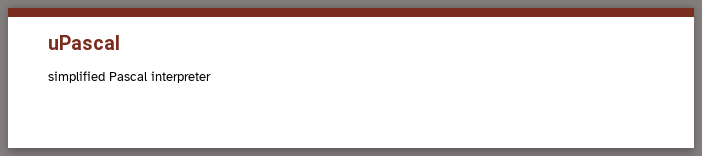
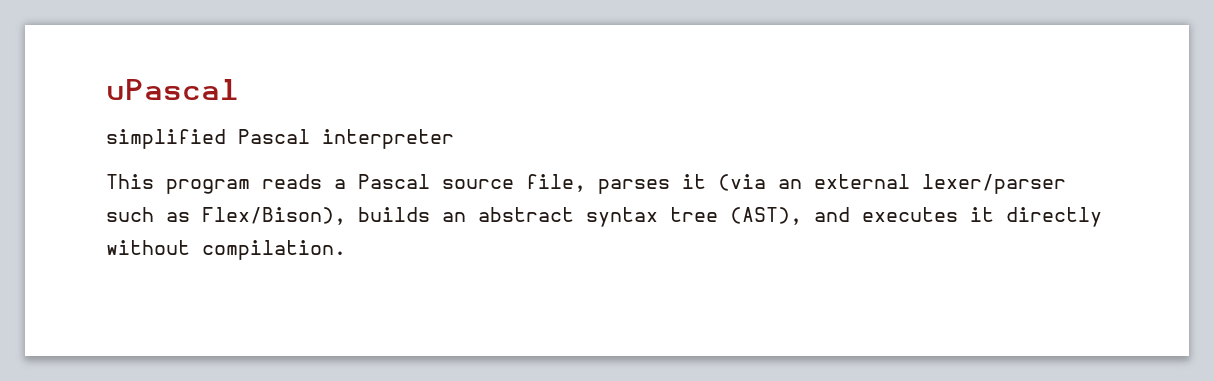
(211, 77) none -> [106,174,1066,194] [106,207,1102,227] [106,240,346,260] // This program reads a Pascal source file, parses it (via an external lexer/parser such as Flex/Bison), builds an abstract syntax tree (AST), and executes it directly without compilation.

